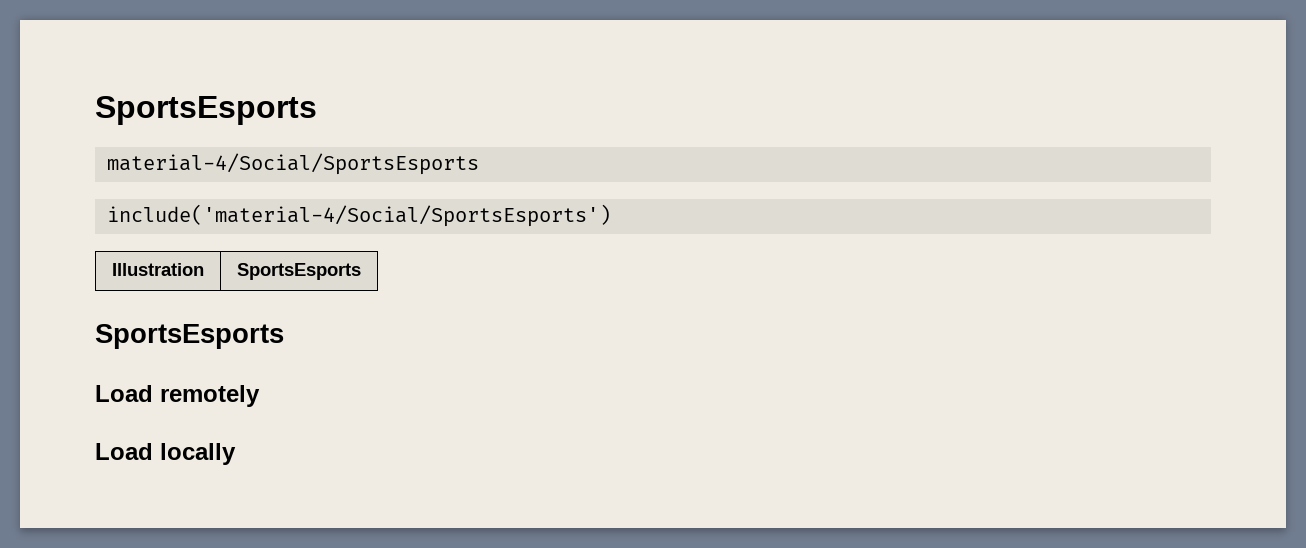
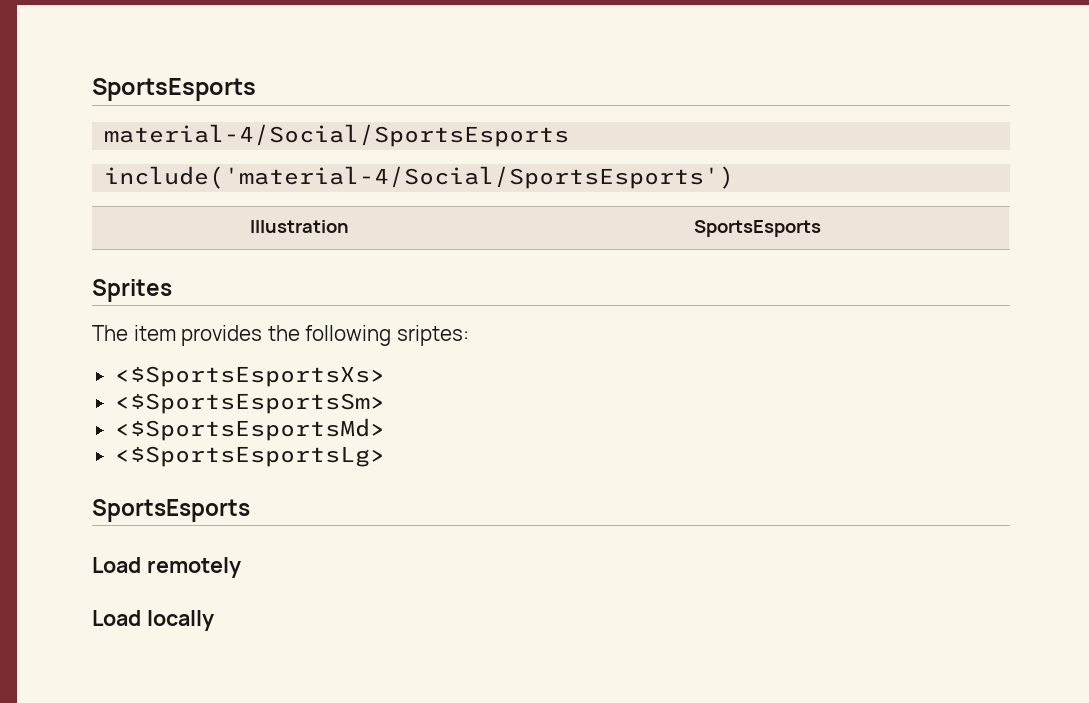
(361, 271) none -> [92,279,172,302] [92,325,469,346] [114,366,385,387] [114,393,385,414] [114,418,385,441] [114,446,385,467] // Sprites // The item provides the following sriptes: // <$SportsEsportsXs> // <$SportsEsportsSm> // <$SportsEsportsMd> // <$SportsEsportsLg>

